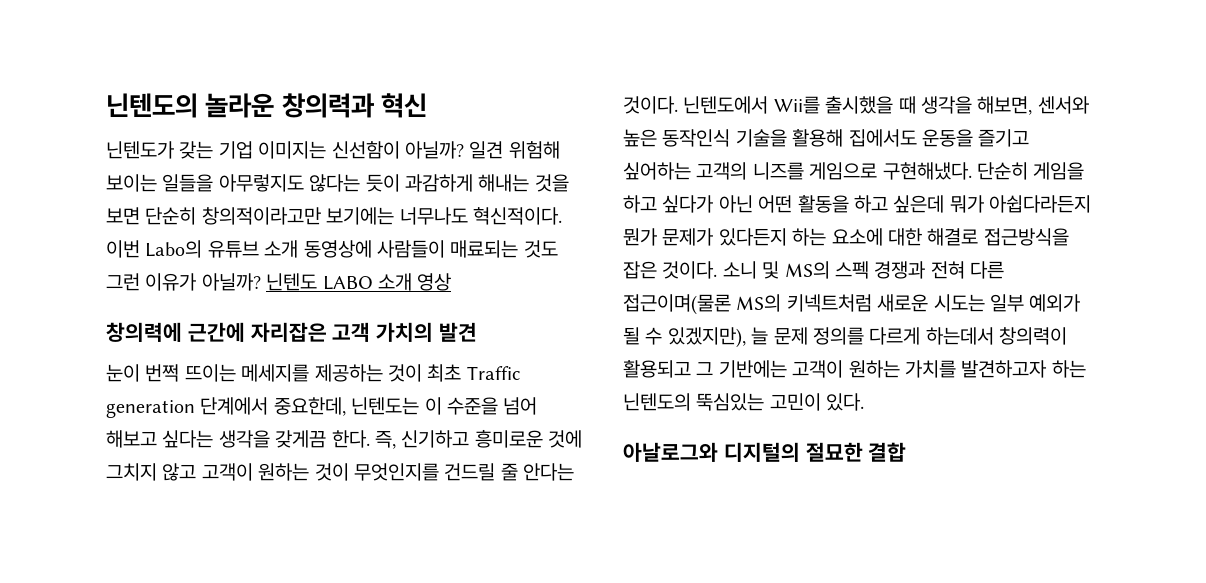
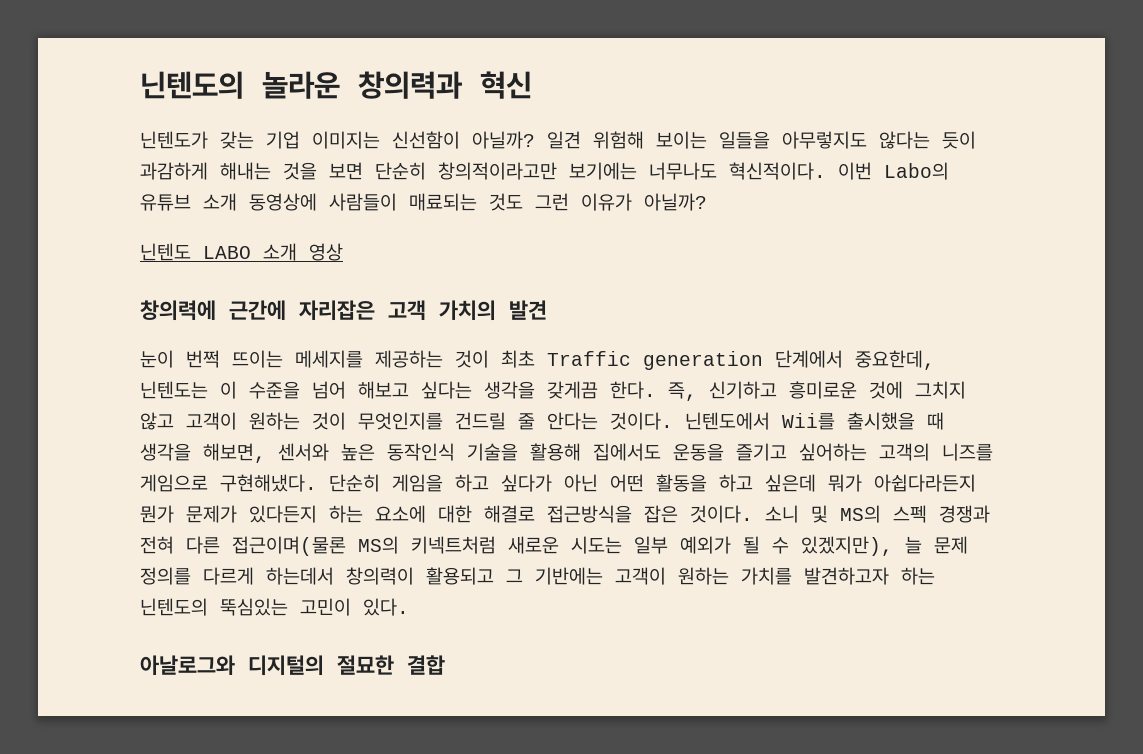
(261, 282) none -> (707, 202) //

